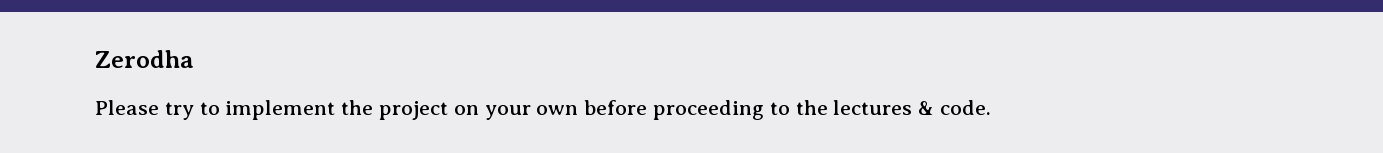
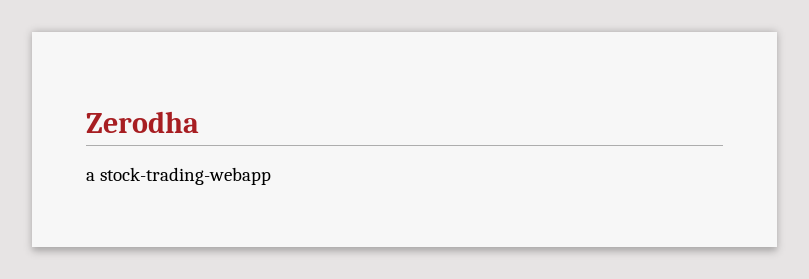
[95,100,992,120] Please try to implement the project on your own before proceeding to the lectures & code. -> [86,167,272,185] a stock-trading-webapp

